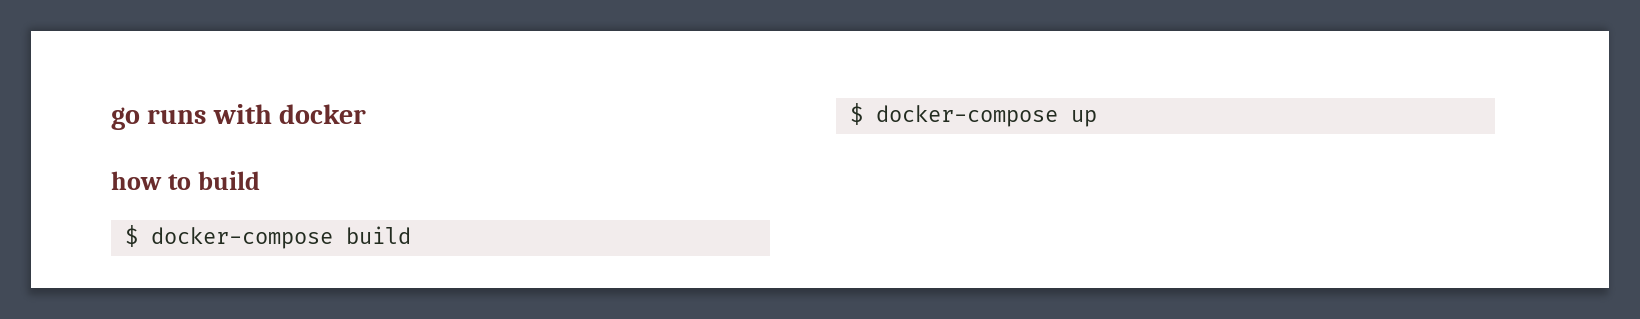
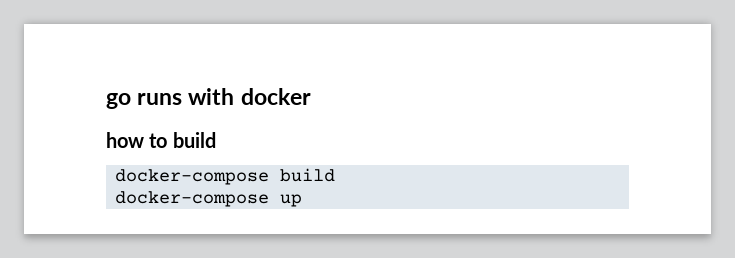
[124,225,138,247] $ -> (216, 140) none
[849,103,863,125] $ -> (335, 175) none

